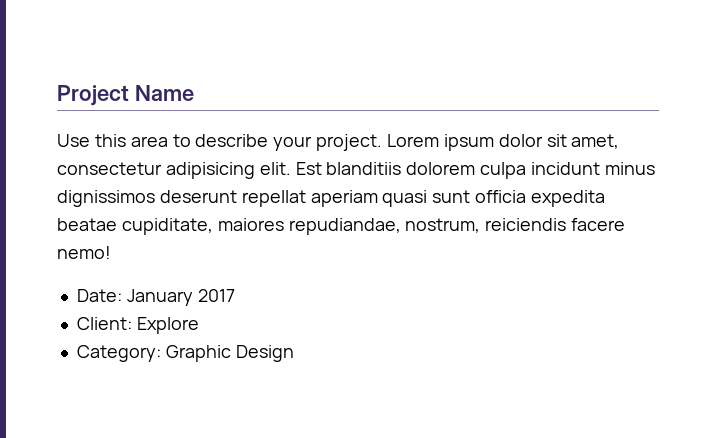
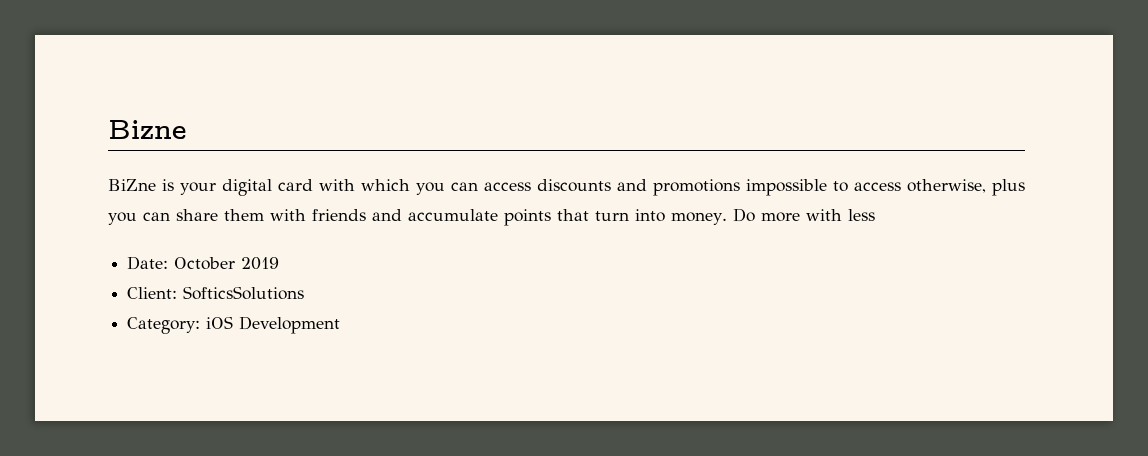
[57,85,194,106] [57,134,620,151] [57,162,655,179] [57,190,606,207] [57,218,626,235] [57,246,111,259] Project Name // Use this area to describe your project. Lorem ipsum dolor sit amet, consectetur adipisicing elit. Est blanditiis dolorem culpa incidunt minus dignissimos deserunt repellat aperiam quasi sunt officia expedita beatae cupiditate, maiores repudiandae, nostrum, reiciendis facere nemo! -> [108,120,186,139] [108,179,1025,196] [108,208,875,226] Bizne // BiZne is your digital card with which you can access discounts and promotions impossible to access otherwise, plus you can share them with friends and accumulate points that turn into money. Do more with less
[126,289,235,306] January 2017 -> [174,257,280,270] October 2019
[136,317,199,334] Explore -> [183,286,305,300] SofticsSolutions
[165,345,294,362] Graphic Design -> [206,316,341,334] iOS Development

